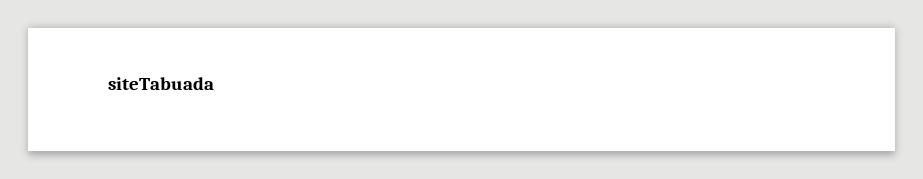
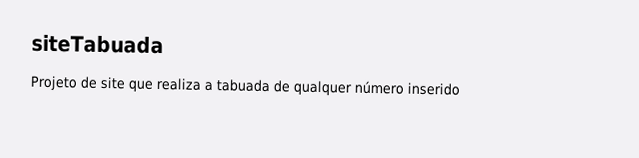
(214, 83) none -> [30,75,460,96] // Projeto de site que realiza a tabuada de qualquer número inserido

